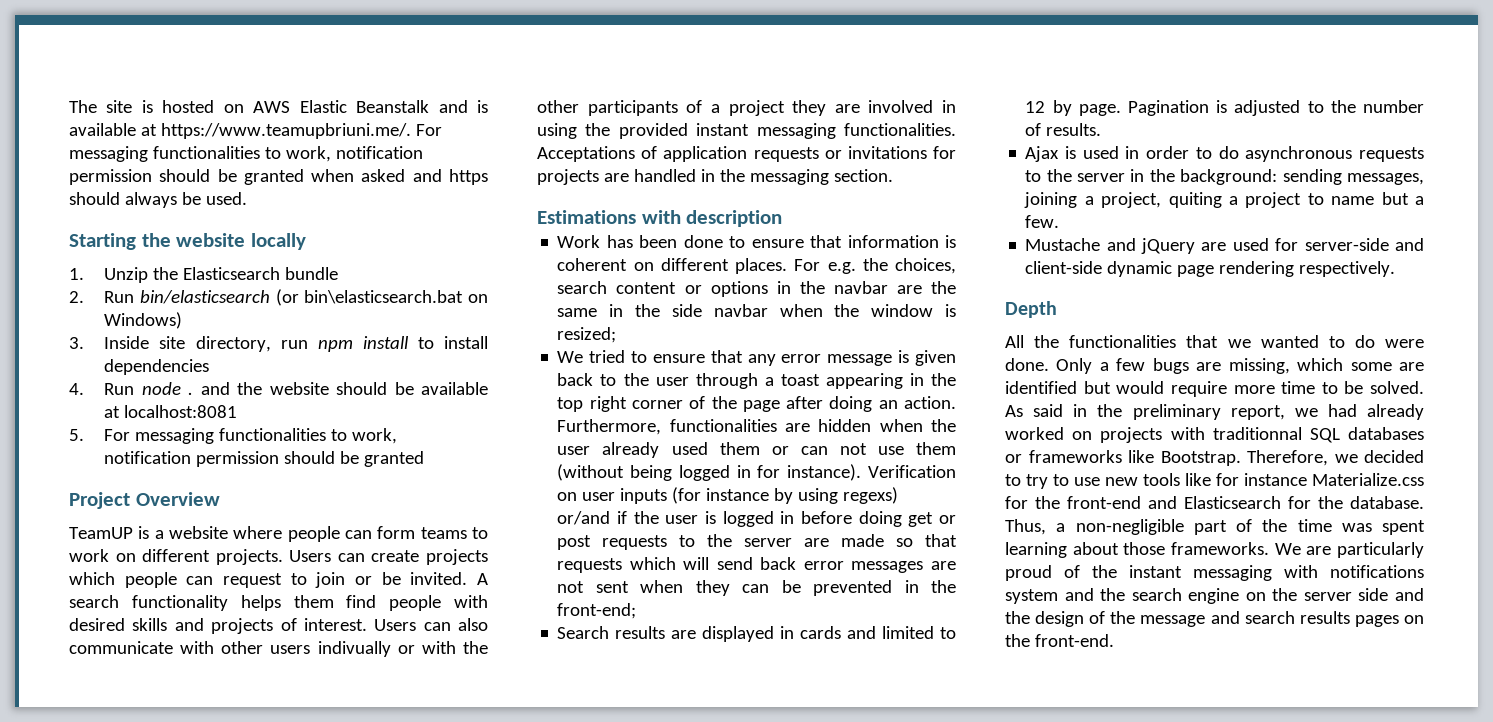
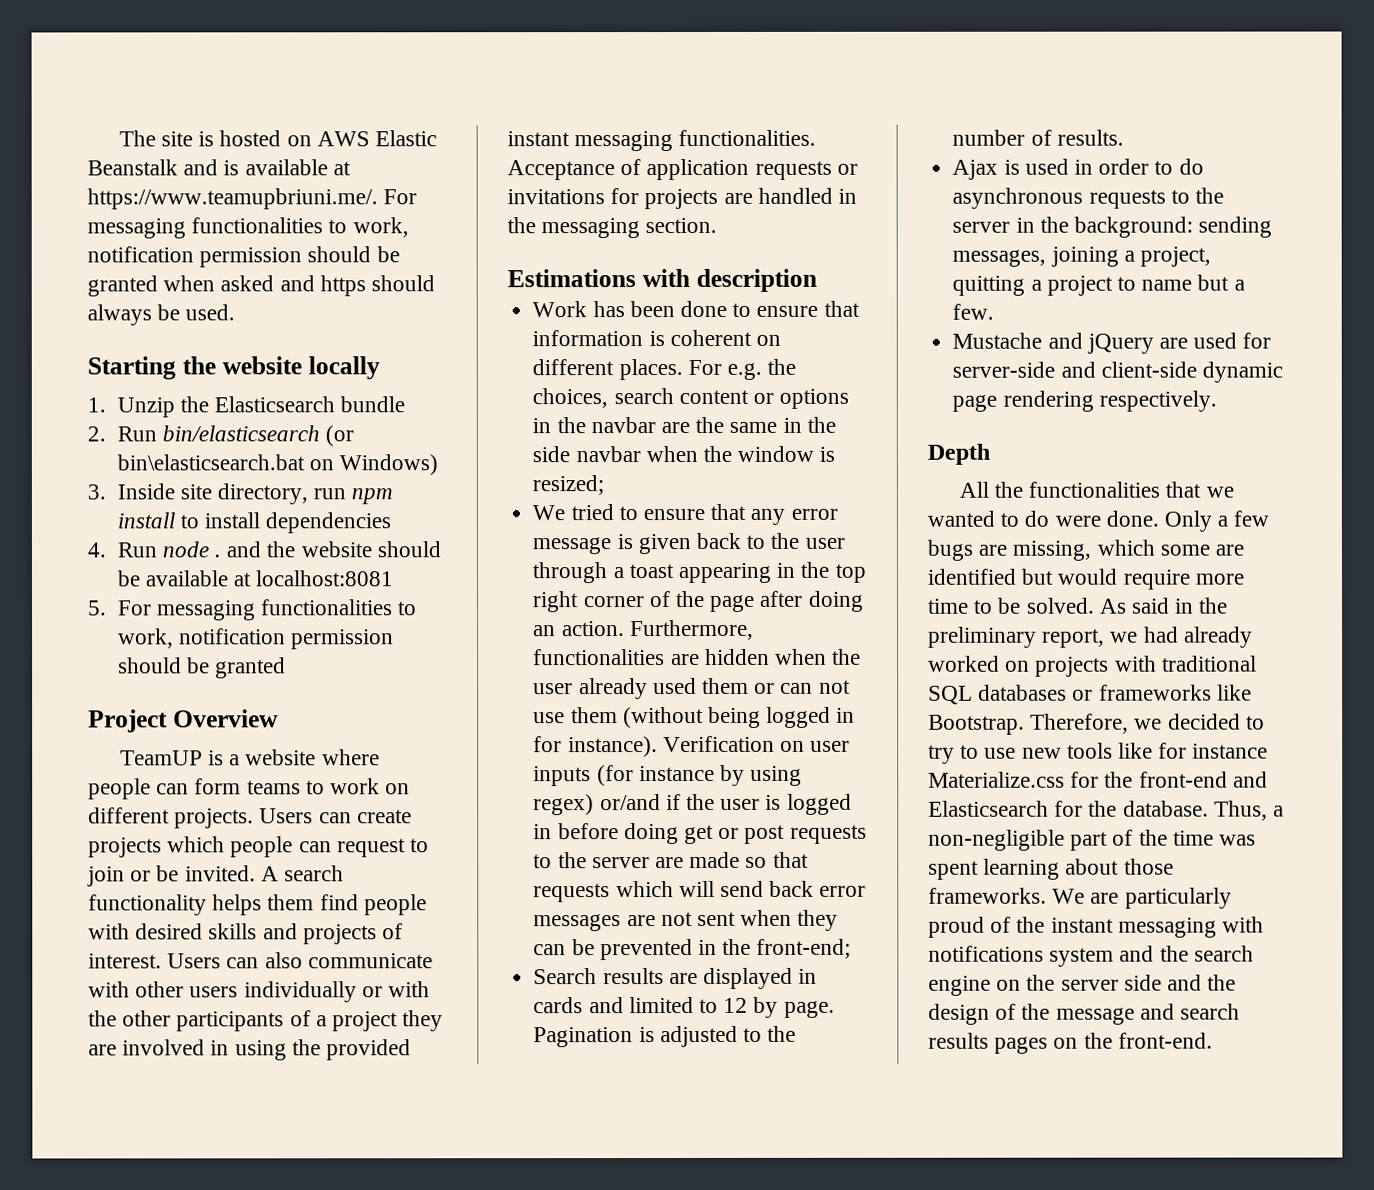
[317,641,391,657] indivually -> [243,981,357,1003] individually
[537,146,635,162] Acceptations -> [507,160,615,181] Acceptance
[843,487,899,504] regexs) -> [533,794,595,816] regex)
[1168,192,1222,208] quiting -> [952,275,1026,296] quitting
[1212,427,1302,440] traditionnal -> [1161,655,1257,672] traditional

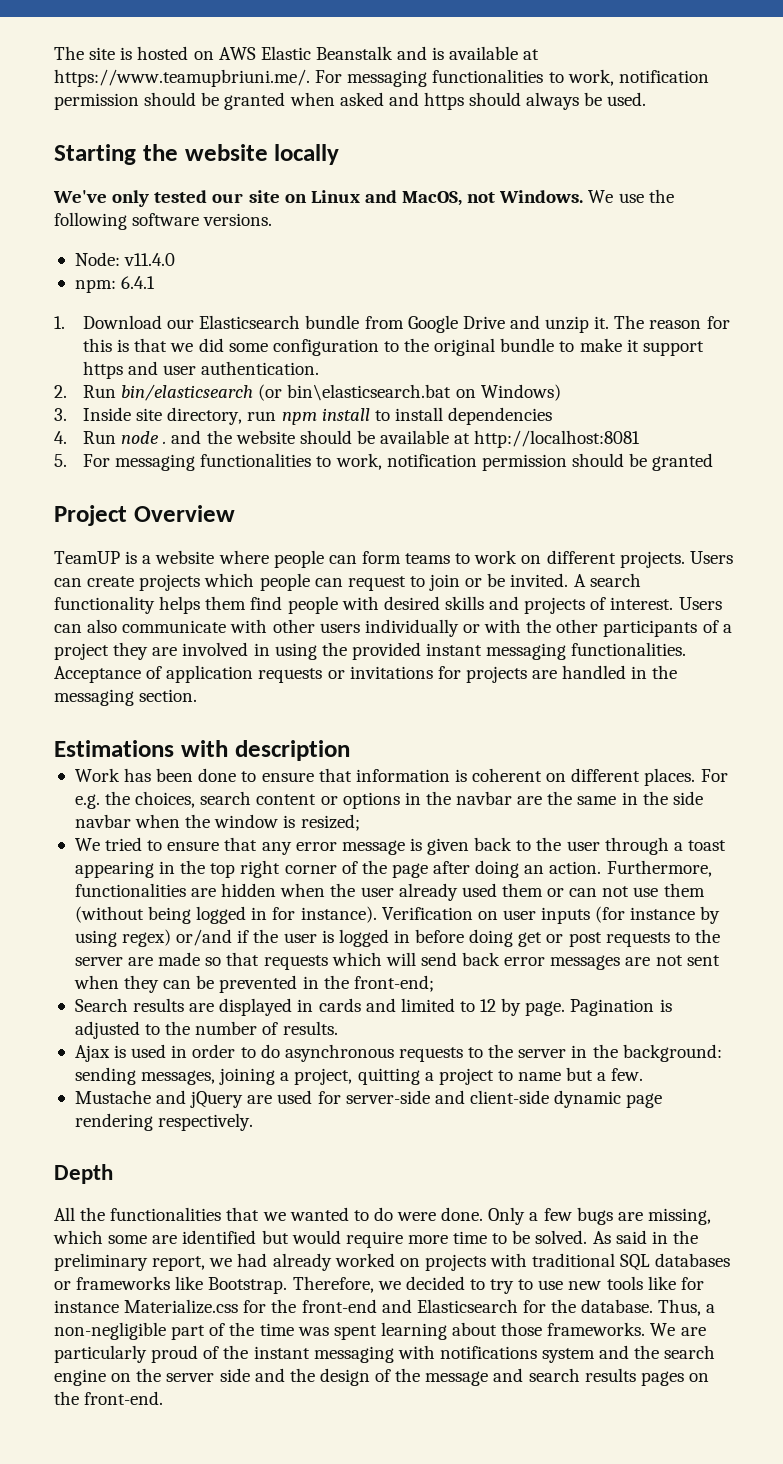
(380, 368) none -> [53,189,674,207] [54,212,273,230] [74,252,176,266] [74,276,156,293] // We've only tested our site on Linux and MacOS, not Windows. We use the following software versions. // Node: v11.4.0 // npm: 6.4.1
[116,396,209,418] Unzip the -> [82,315,195,329] Download our
(406, 404) none -> [364,315,730,333] [82,338,704,356] [82,361,320,379] from Google Drive and unzip it. The reason for this is that we did some configuration to the original bundle to make it support https and user authentication.
[255,570,394,587] localhost:8081 -> [474,430,641,448] http://localhost:8081

